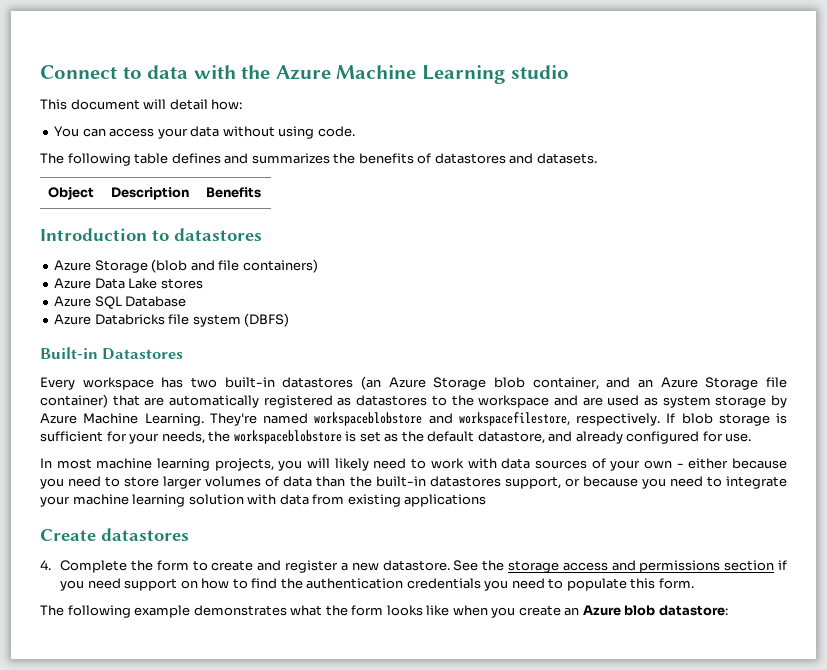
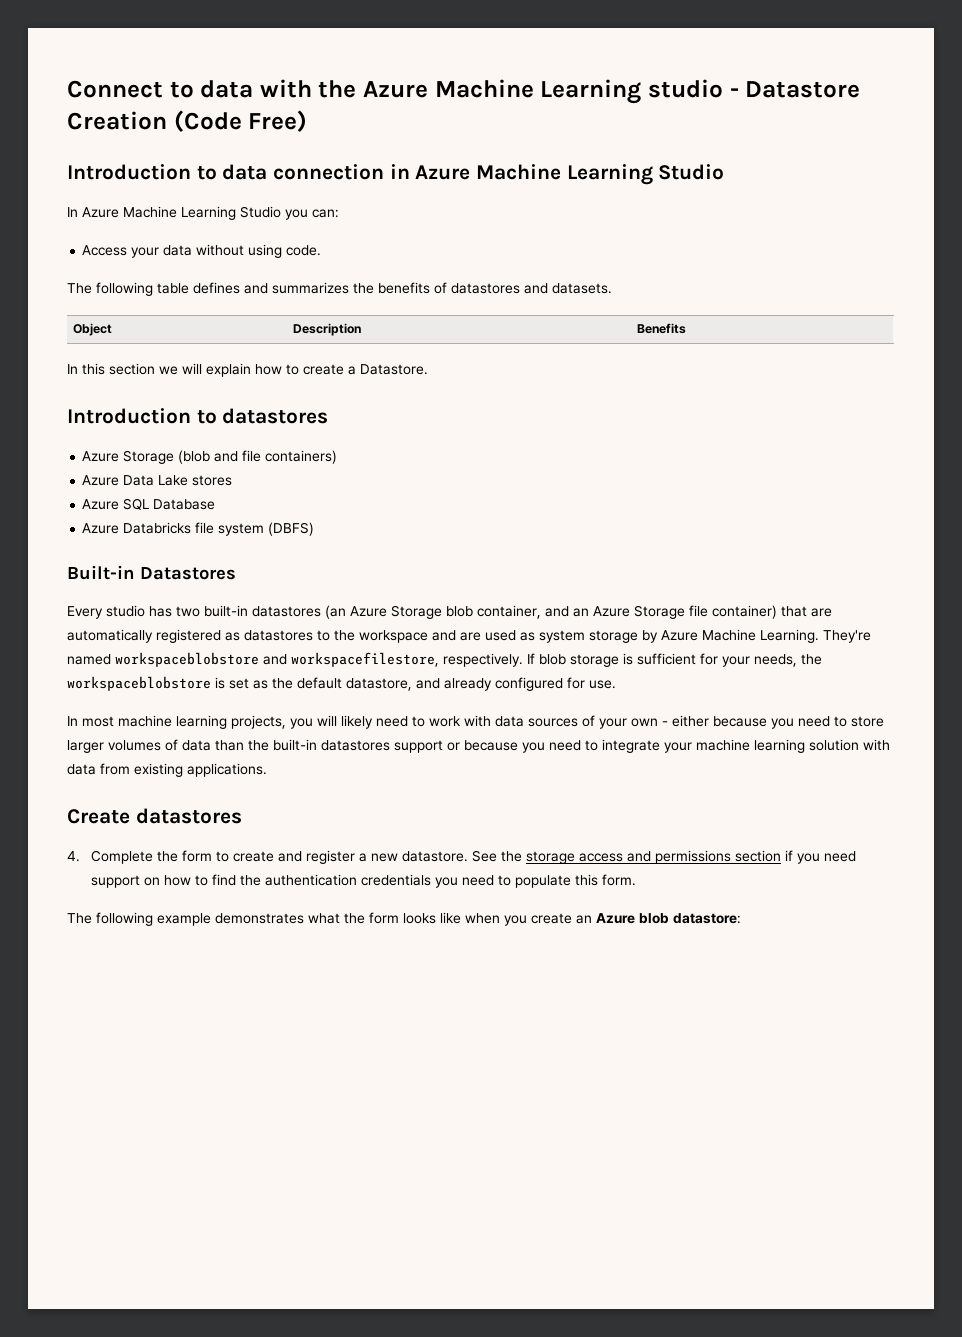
[40,99,243,110] [54,126,155,137] // This document will detail how: // You can access -> [729,81,861,98] [67,110,308,132] [67,164,725,185] [67,206,339,220] [82,245,128,256] - Datastore Creation (Code Free) // Introduction to data connection in Azure Machine Learning Studio // In Azure Machine Learning Studio you can: // Access
(262, 192) none -> [67,363,428,377] // In this section we will explain how to create a Datastore.
[82,377,154,390] workspace -> [106,605,145,617] studio
[504,476,561,489] support, -> [394,740,443,753] support
[404,494,487,507] applications -> [187,763,267,777] applications.

